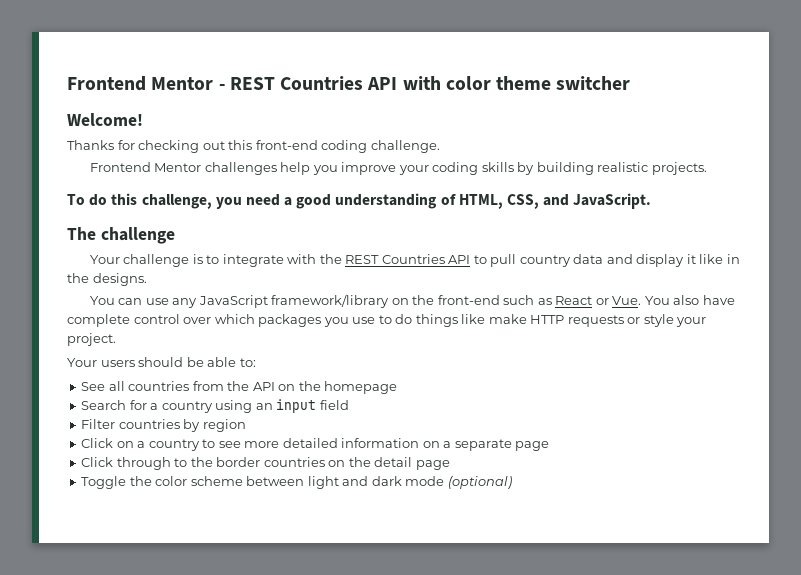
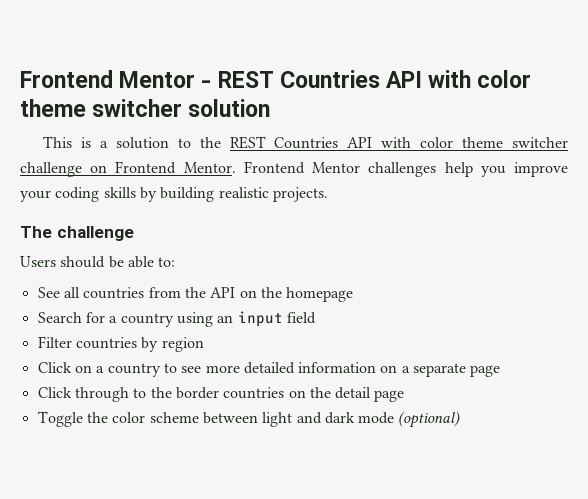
[67,113,143,126] [67,140,440,153] // Welcome! // Thanks for checking out this front-end coding challenge. // -> [188,99,271,117] [43,136,568,149] [20,161,236,177] solution // This is a solution to the REST Countries API with color theme switcher challenge on Frontend Mentor.
[67,193,652,209] [67,227,175,244] [89,254,740,267] [67,273,147,286] [89,294,735,308] [67,314,707,327] [67,333,116,346] [67,358,135,367] To do this challenge, you need a good understanding of HTML, CSS, and JavaScript. // The challenge // Your challenge is to integrate with the REST Countries API to pull country data and display it like in the designs. // You can use any JavaScript framework/library on the front-end such as React or Vue. You also have complete control over which packages you use to do things like make HTTP requests or style your project. // Your users -> [20,226,134,241] [20,256,56,267] The challenge // Users

